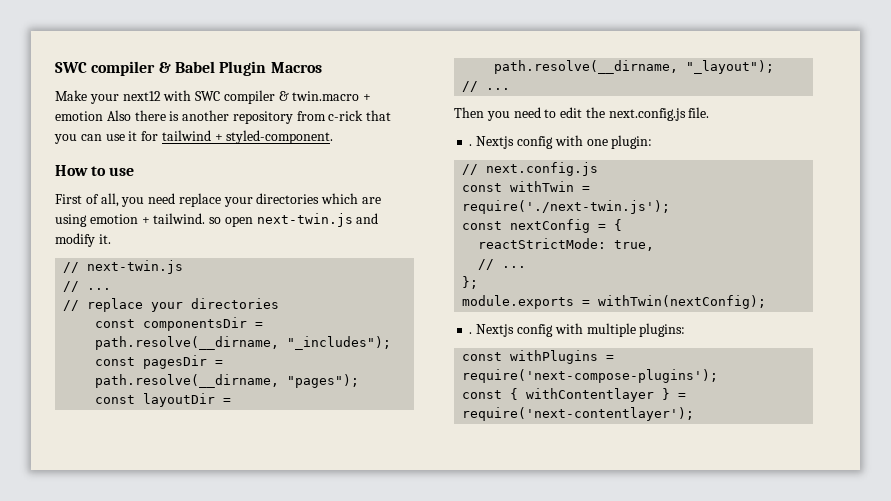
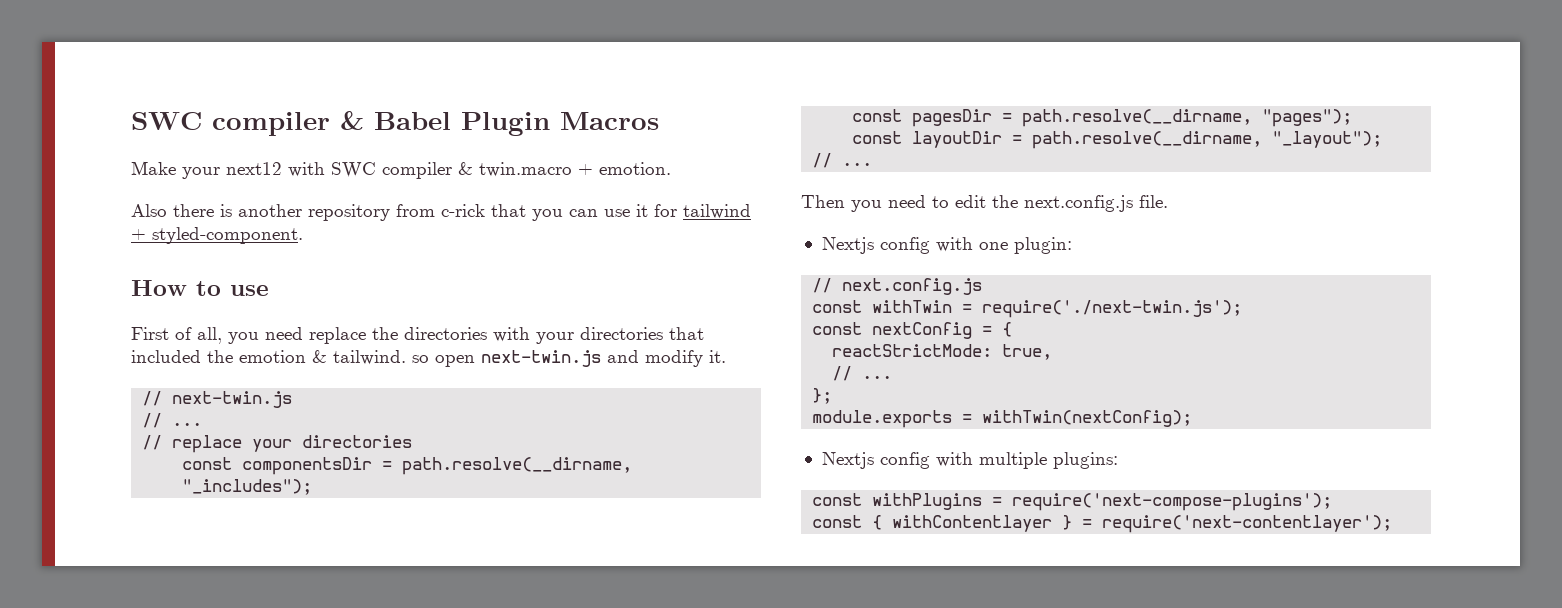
[55,111,103,121] emotion -> [599,162,671,175] emotion. //
[223,193,382,207] [55,214,150,227] your directories which are using emotion + -> [372,327,704,344] [131,350,327,363] the directories with your directories that included the emotion &
[469,144,473,146] . -> (1168, 201) none
[469,332,473,334] . -> (1193, 418) none

